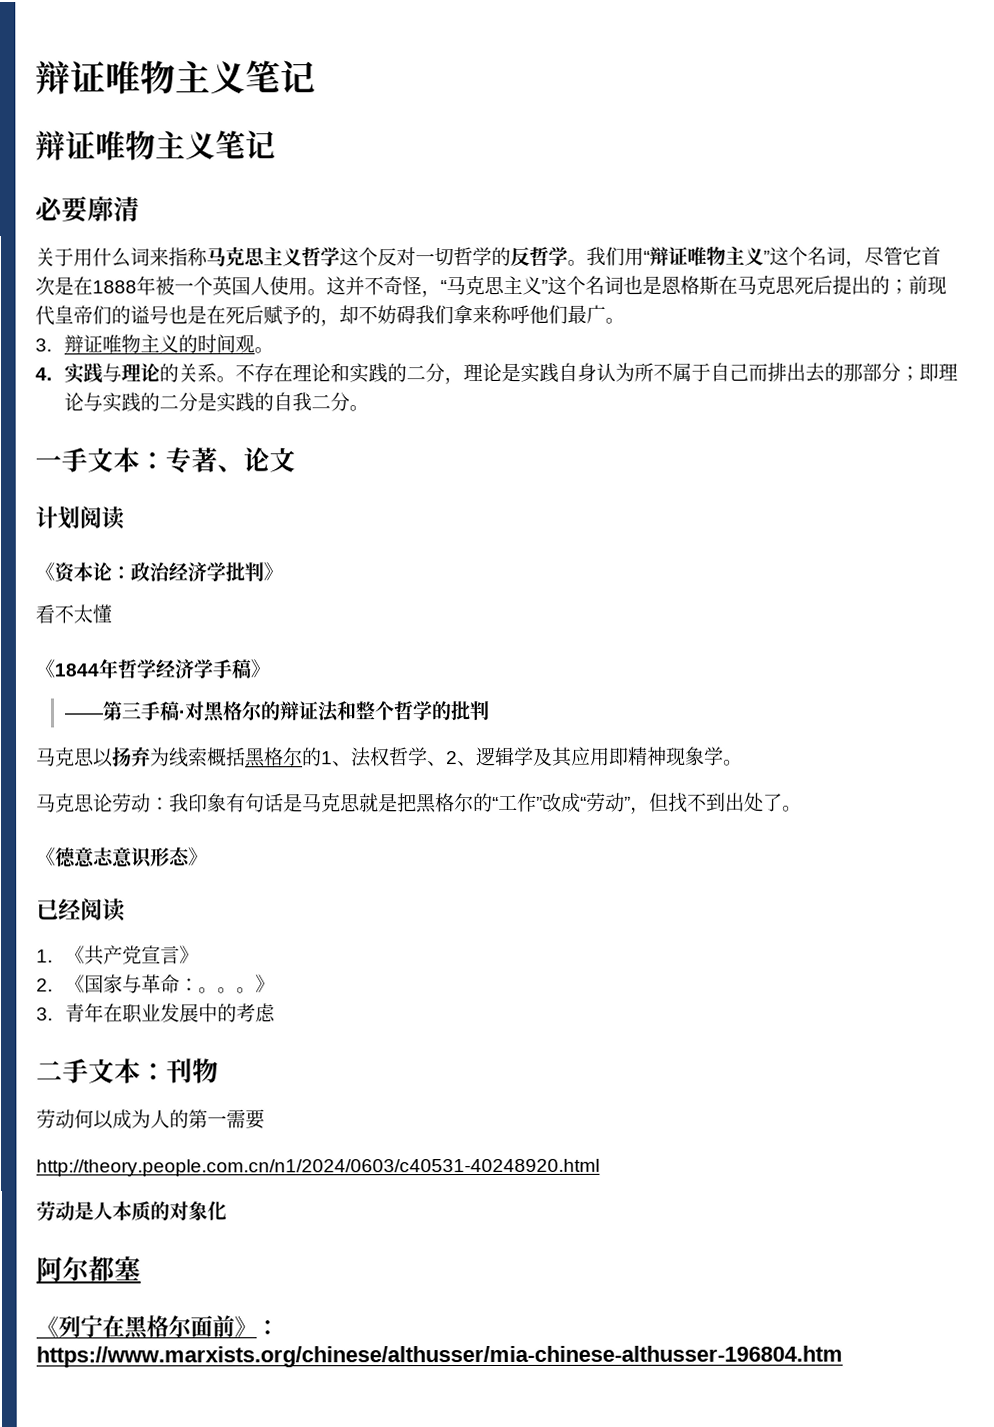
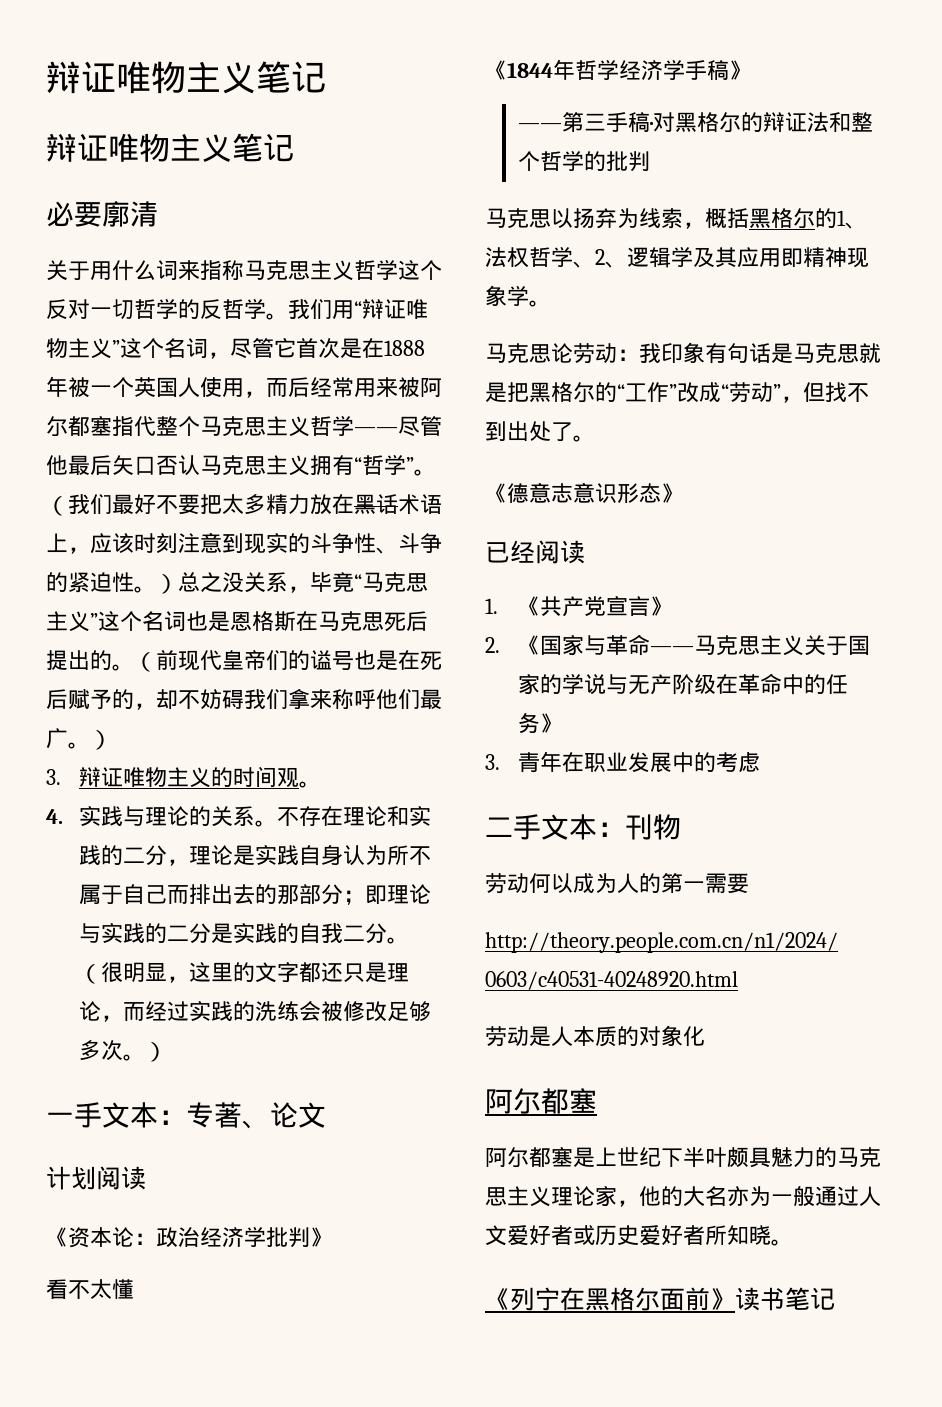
[307,276,441,298] 。这并不奇怪， -> [244,377,442,398] [46,416,442,437] [46,455,436,476] [46,494,442,516] [46,532,442,554] [46,572,354,594] ，而后经常用来被阿尔都塞指代整个马克思主义哲学——尽管他最后矢口否认马克思主义拥有“哲学”。（我们最好不要把太多精力放在黑话术语上，应该时刻注意到现实的斗争性、斗争的紧迫性。）总之没关系，毕竟
[889,279,909,295] ； -> [112,652,156,672] 。（
(625, 320) none -> [90,730,112,750] ）
(369, 408) none -> [78,962,409,984] [78,1001,431,1022] [78,1040,167,1062] （很明显，这里的文字都还只是理论，而经过实践的洗练会被修改足够多次。）
(208, 757) none -> [683,222,705,229] ，
[178,978,256,994] ：。。。 -> [649,635,870,656] [517,673,848,695] [517,713,540,734] ——马克思主义关于国家的学说与无产阶级在革命中的任务
(141, 1268) none -> [485,1147,881,1168] [485,1186,881,1207] [485,1225,793,1246] // 阿尔都塞是上世纪下半叶颇具魅力的马克思主义理论家，他的大名亦为一般通过人文爱好者或历史爱好者所知晓。
[256,1320,279,1335] [36,1345,843,1368] ：https://www.marxists.org/chinese/althusser/mia-chinese-althusser-196804.htm -> [735,1287,835,1311] 读书笔记

